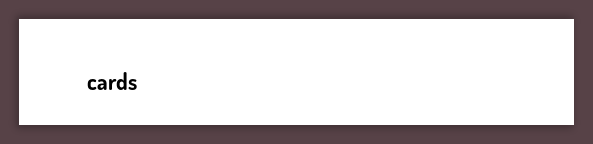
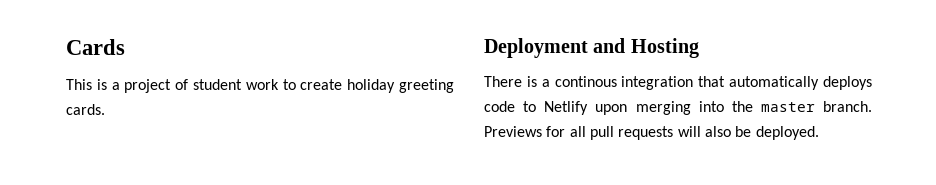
[87,72,137,90] cards -> [66,39,125,55] [66,79,455,93] [66,104,105,115] [484,38,699,58] [484,76,872,90] [484,101,872,115] [484,126,819,140] Cards // This is a project of student work to create holiday greeting cards. // Deployment and Hosting // There is a continous integration that automatically deploys code to Netlify upon merging into the master branch. Previews for all pull requests will also be deployed.

